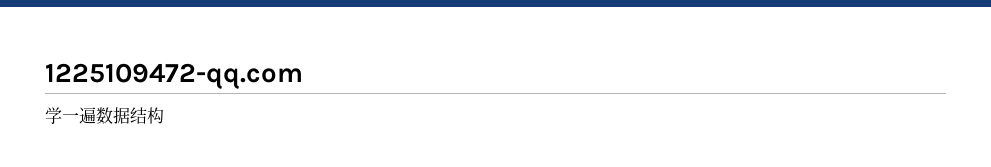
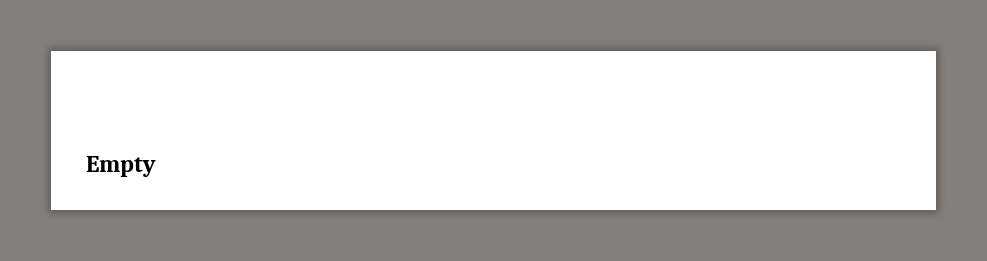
[45,63,303,89] [45,107,164,124] 1225109472-qq.com // 学一遍数据结构 -> [86,156,156,177] Empty

